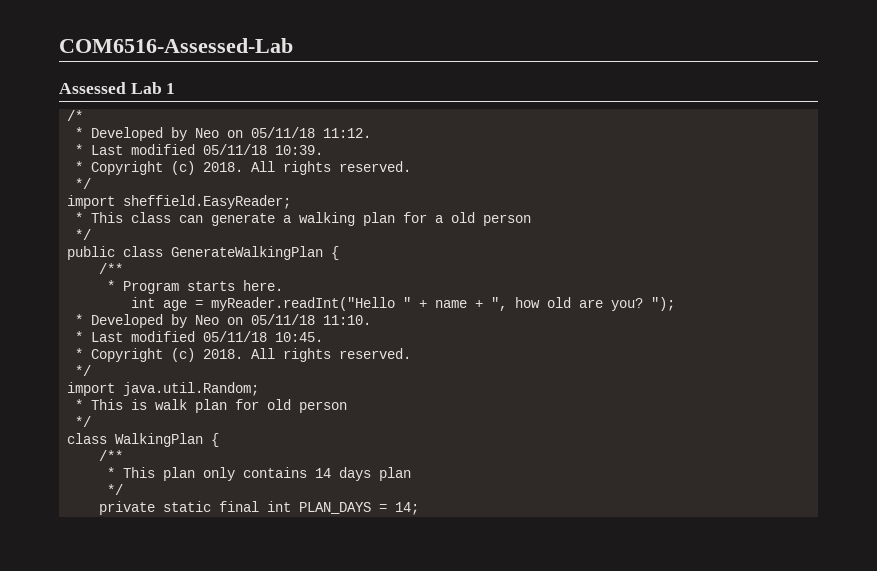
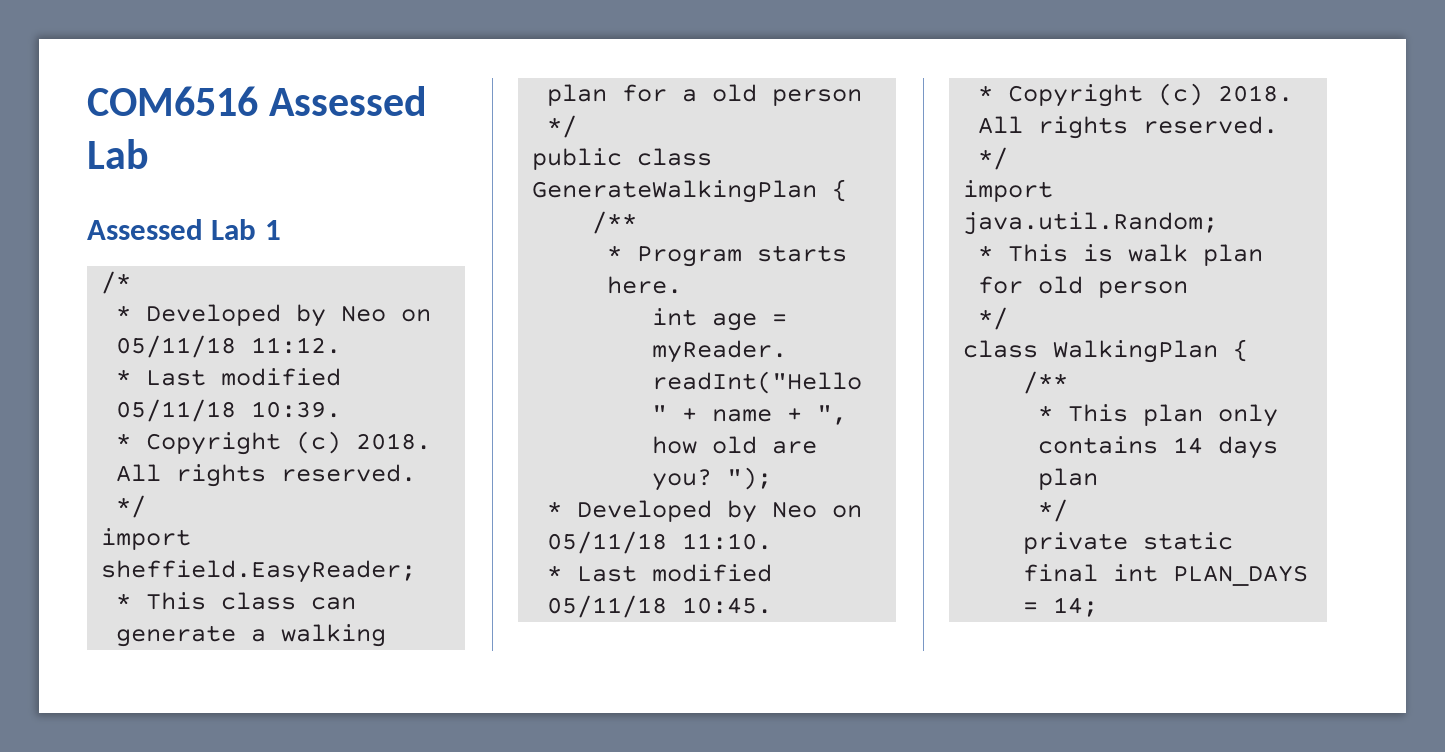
[59,38,293,53] COM6516-Assessed-Lab -> [87,86,428,116] [87,139,149,169] COM6516 Assessed Lab

